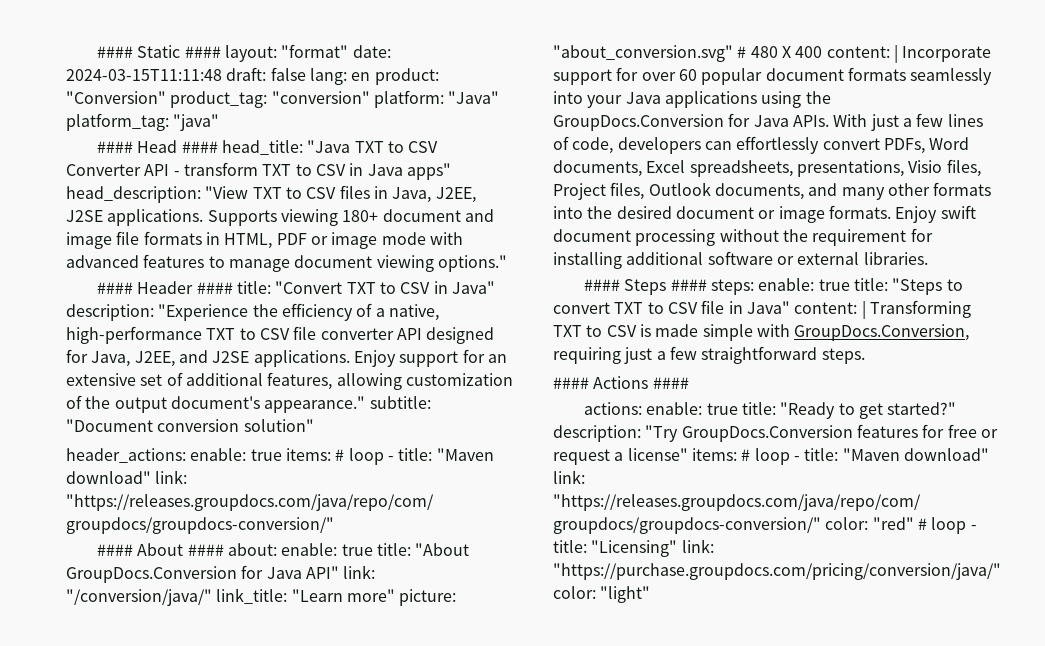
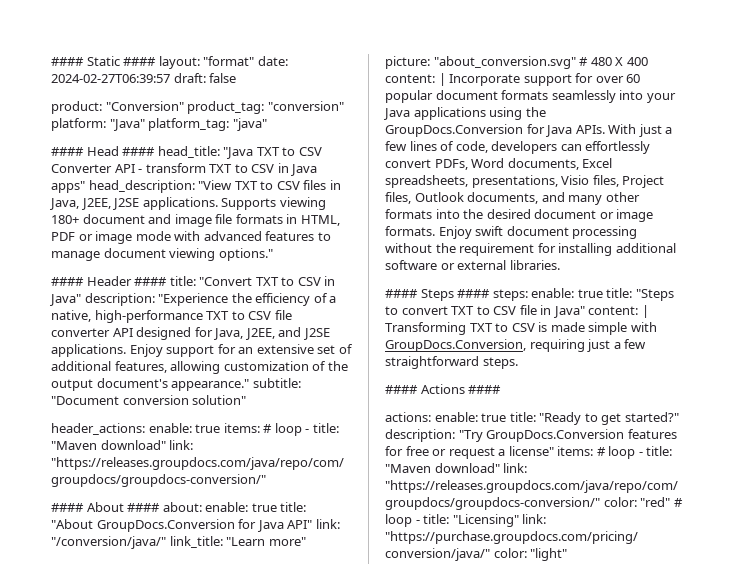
[66,69,222,81] 2024-03-15T11:11:48 -> [51,74,170,83] 2024-02-27T06:39:57
[309,68,371,85] lang: en -> (237, 78) //

